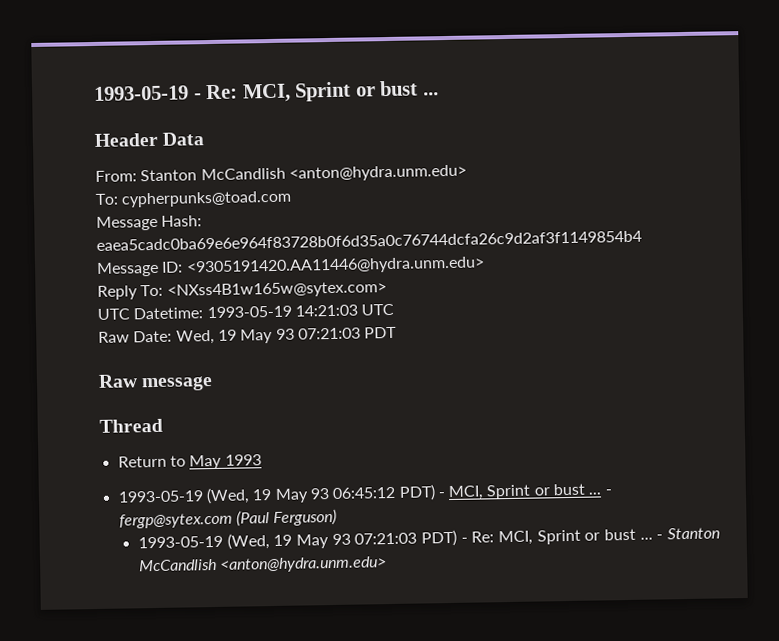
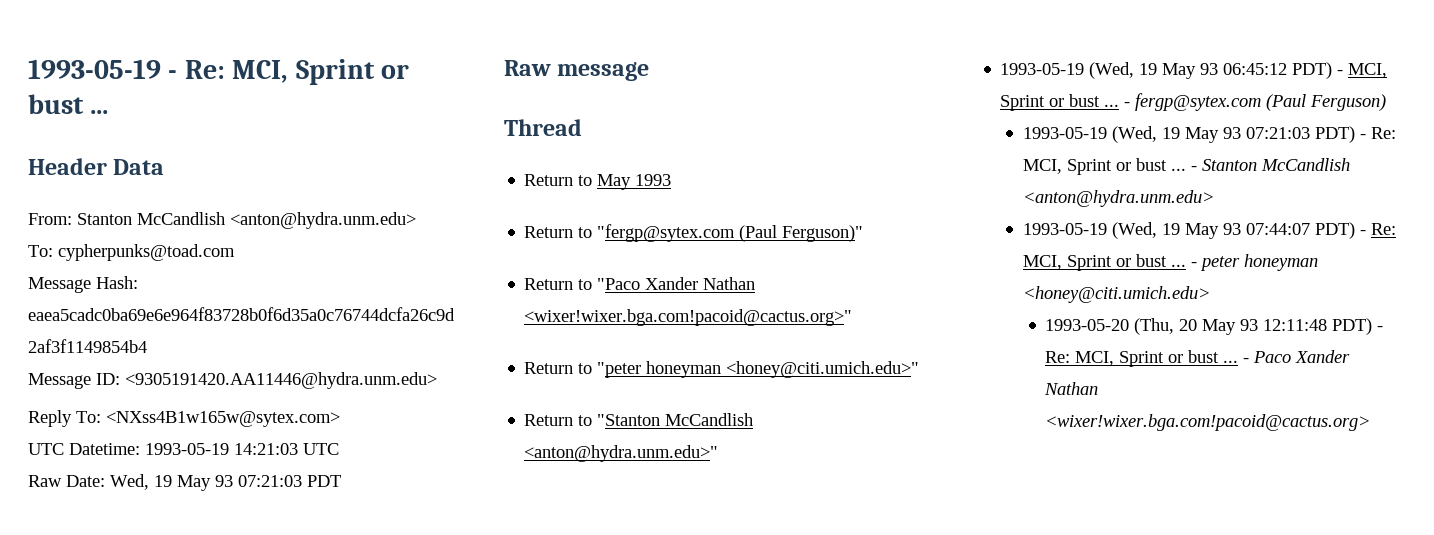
(262, 460) none -> [524,224,864,242] [524,277,756,290] [524,309,853,326] [524,361,920,378] [524,413,754,426] [524,445,719,462] // Return to "fergp@sytex.com (Paul Ferguson)" // Return to "Paco Xander Nathan <wixer!wixer.bga.com!pacoid@cactus.org>" // Return to "peter honeyman <honey@citi.umich.edu>" // Return to "Stanton McCandlish <anton@hydra.unm.edu>"
(388, 564) none -> [1022,222,1396,239] [1022,254,1318,271] [1022,286,1210,303] [1045,318,1384,335] [1045,350,1351,367] [1044,382,1099,395] [1045,414,1371,431] // 1993-05-19 (Wed, 19 May 93 07:44:07 PDT) - Re: MCI, Sprint or bust ... - peter honeyman <honey@citi.umich.edu> // 1993-05-20 (Thu, 20 May 93 12:11:48 PDT) - Re: MCI, Sprint or bust ... - Paco Xander Nathan <wixer!wixer.bga.com!pacoid@cactus.org>

